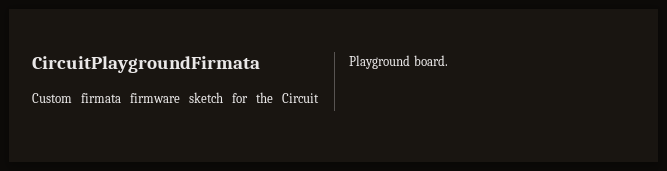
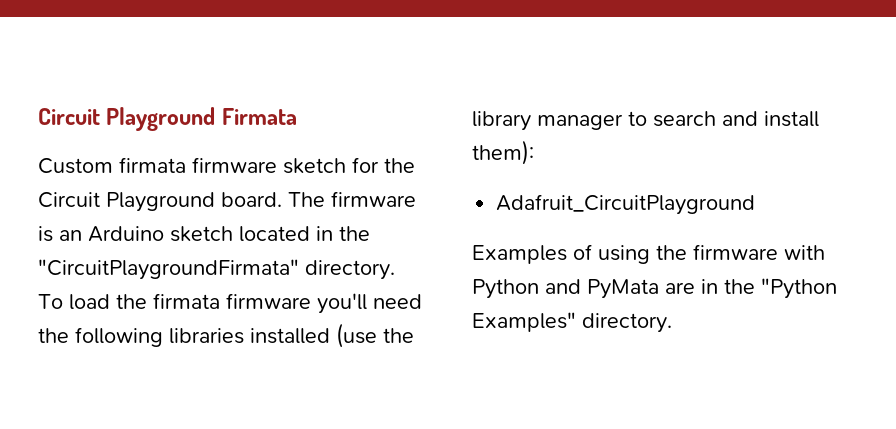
[32,56,260,73] CircuitPlaygroundFirmata -> [38,107,297,131] Circuit Playground Firmata
(448, 60) none -> [288,191,416,207] [38,226,370,242] [38,259,395,280] [38,293,422,314] [38,323,414,348] [472,111,819,131] [472,140,534,165] [496,194,756,215] [472,244,825,264] [472,278,837,299] [472,312,672,333] The firmware is an Arduino sketch located in the "CircuitPlaygroundFirmata" directory. To load the firmata firmware you'll need the following libraries installed (use the library manager to search and install them): // Adafruit_CircuitPlayground // Examples of using the firmware with Python and PyMata are in the "Python Examples" directory.

